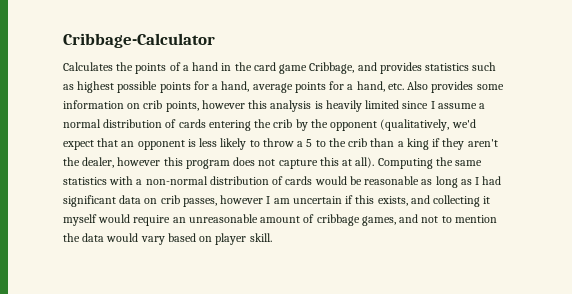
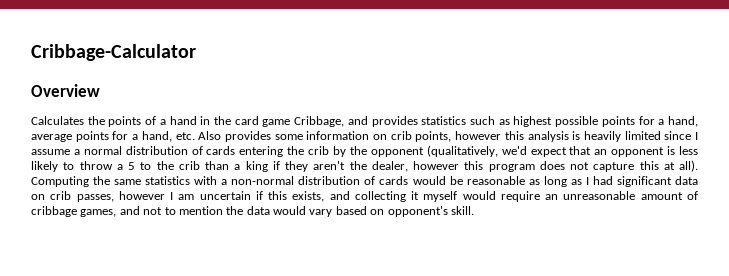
(215, 40) none -> [31,84,100,97] // Overview
[215,233,247,245] player -> [387,206,448,217] opponent's

